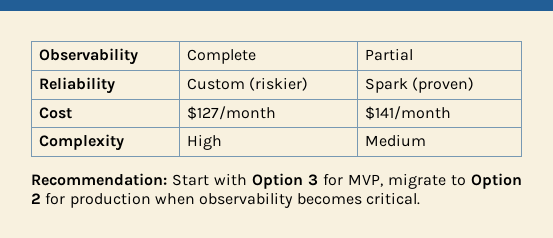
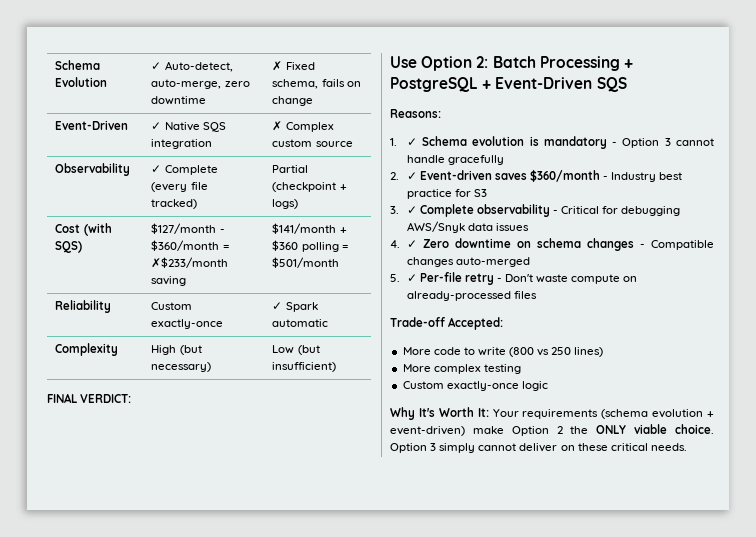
(39, 56) none -> [55,60,101,70] [55,77,108,87] [151,61,233,72] [151,79,250,89] [151,96,207,105] [272,61,315,71] [272,79,361,89] [272,96,314,106] [55,120,129,130] [151,122,226,132] [151,139,213,149] [272,121,334,132] [272,139,353,147] Schema Evolution | ✓ Auto-detect, auto-merge, zero downtime | ✗ Fixed schema, fails on change // Event-Driven | ✓ Native SQS integration | ✗ Complex custom source //
[187,49,257,64] [365,48,414,61] [39,77,116,94] [187,77,309,91] [365,77,475,93] [39,107,73,119] [187,106,277,120] [365,106,452,120] [39,134,125,151] [187,134,223,150] [365,134,427,147] [31,173,522,189] [31,192,420,208] Complete | Partial // Reliability | Custom (riskier) | Spark (proven) // Cost | $127/month | $141/month // Complexity | High | Medium // Recommendation: Start with Option 3 for MVP, migrate to Option 2 for production when observability becomes critical. -> [151,165,218,175] [151,182,208,192] [151,199,198,209] [272,165,309,173] [272,182,347,192] [272,199,299,209] [55,223,112,236] [55,241,83,253] [151,223,225,234] [151,240,229,251] [151,257,229,268] [151,276,187,286] [272,223,347,234] [272,240,348,252] [272,257,340,268] [55,300,112,313] [151,302,193,310] [151,319,224,329] [272,302,318,312] [272,319,329,327] [55,343,119,356] [151,345,202,355] [151,362,212,372] [272,345,320,355] [272,362,337,372] [47,393,132,403] [390,56,633,71] [390,77,627,92] [390,109,441,118] [390,136,714,149] [406,155,504,165] [390,170,683,182] [406,189,487,199] [390,204,681,217] [406,221,529,233] [390,238,714,251] [406,257,530,267] [390,272,638,285] [406,291,537,301] [390,317,504,330] [402,347,604,357] [402,364,521,374] [402,381,548,391] [390,407,714,420] [390,424,714,436] [390,443,687,453] ✓ Complete (every file tracked) | Partial (checkpoint + logs) // Cost (with SQS) | $127/month - $360/month = ✗$233/month saving | $141/month + $360 polling = $501/month // Reliability | Custom exactly-once | ✓ Spark automatic // Complexity | High (but necessary) | Low (but insufficient) // FINAL VERDICT: // Use Option 2: Batch Processing + PostgreSQL + Event-Driven SQS // Reasons: // 1. ✓ Schema evolution is mandatory - Option 3 cannot handle gracefully // 2. ✓ Event-driven saves $360/month - Industry best practice for S3 // 3. ✓ Complete observability - Critical for debugging AWS/Snyk data issues // 4. ✓ Zero downtime on schema changes - Compatible changes auto-merged // 5. ✓ Per-file retry - Don't waste compute on already-processed files // Trade-off Accepted: // More code to write (800 vs 250 lines) // More complex testing // Custom exactly-once logic // Why It's Worth It: Your requirements (schema evolution + event-driven) make Option 2 the ONLY viable choice. Option 3 simply cannot deliver on these critical needs.

